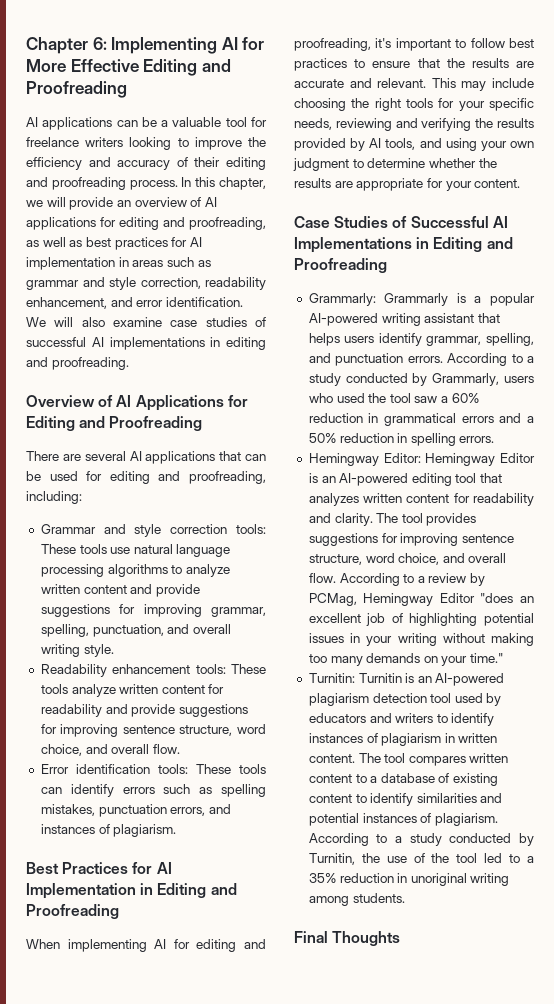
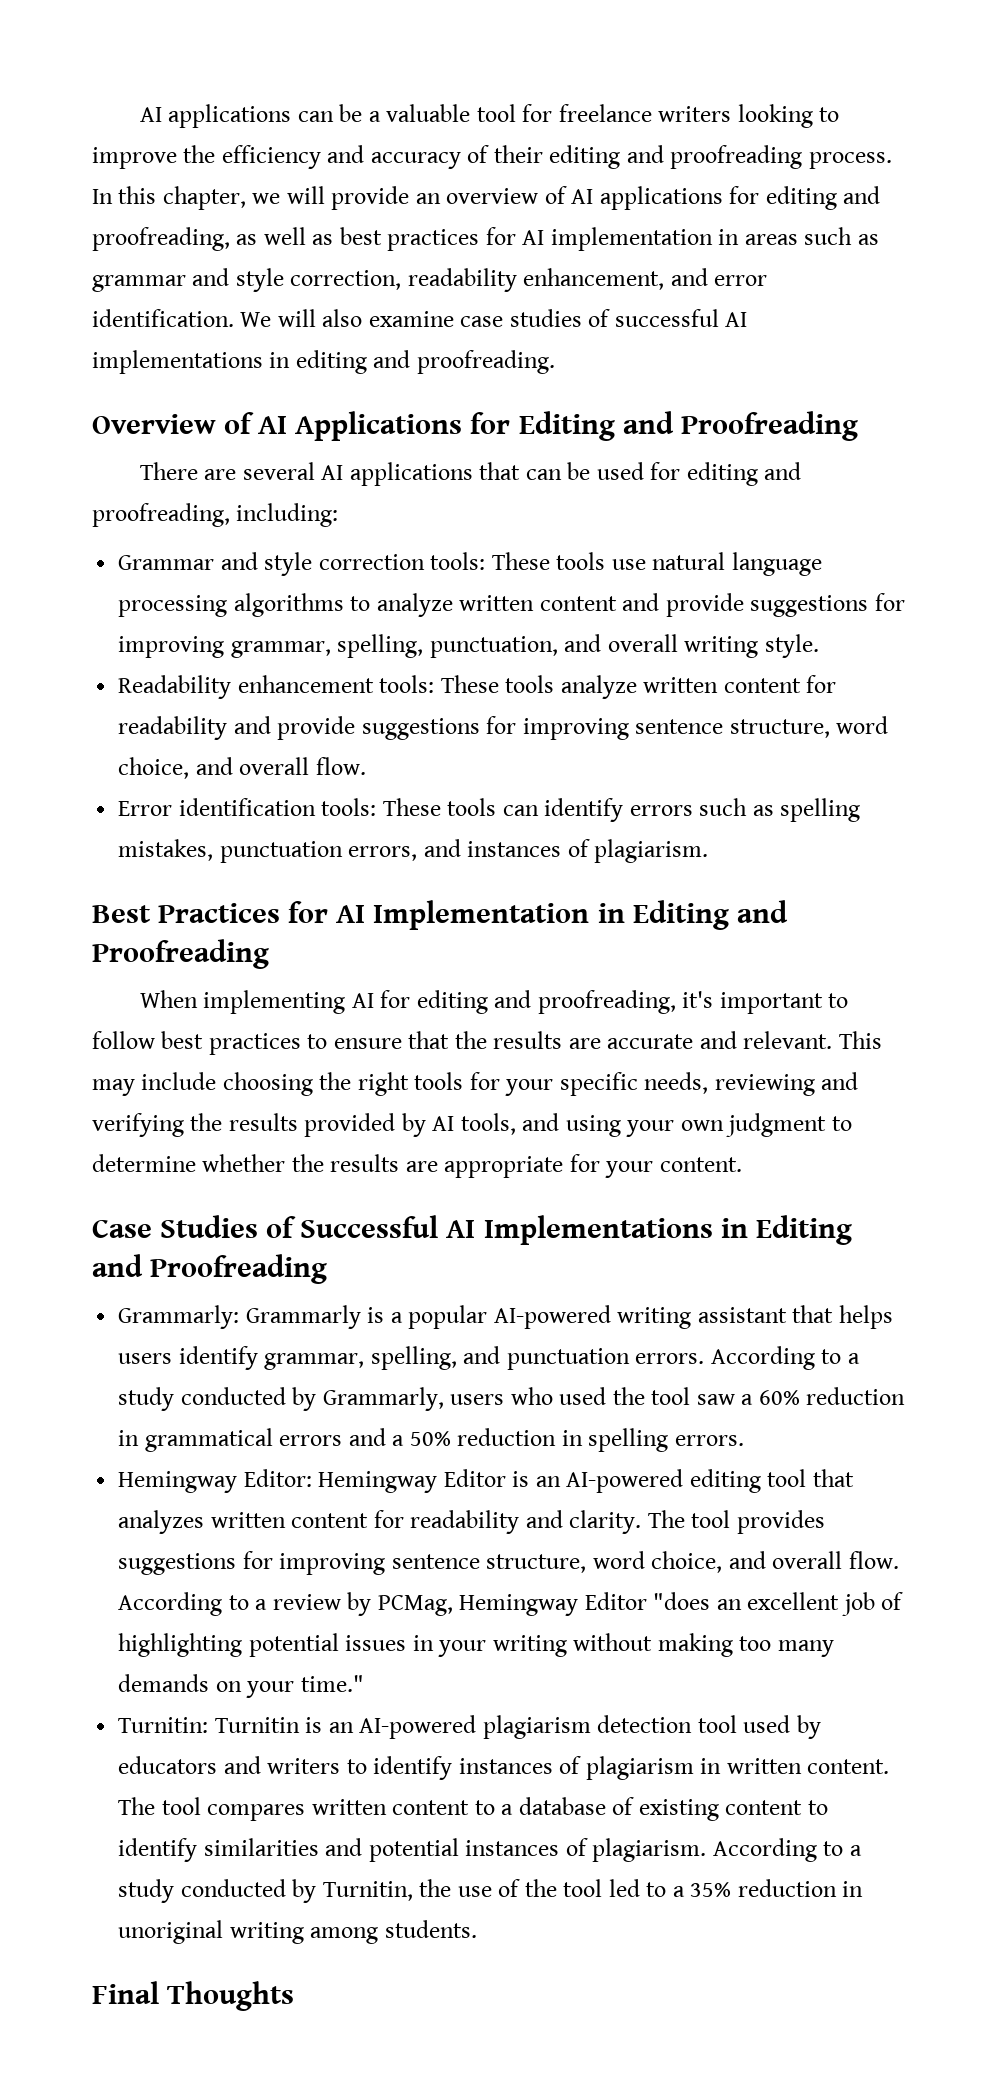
[26,37,265,54] [26,59,231,76] [26,81,127,98] Chapter 6: Implementing AI for More Effective Editing and Proofreading // -> (139, 114) none

